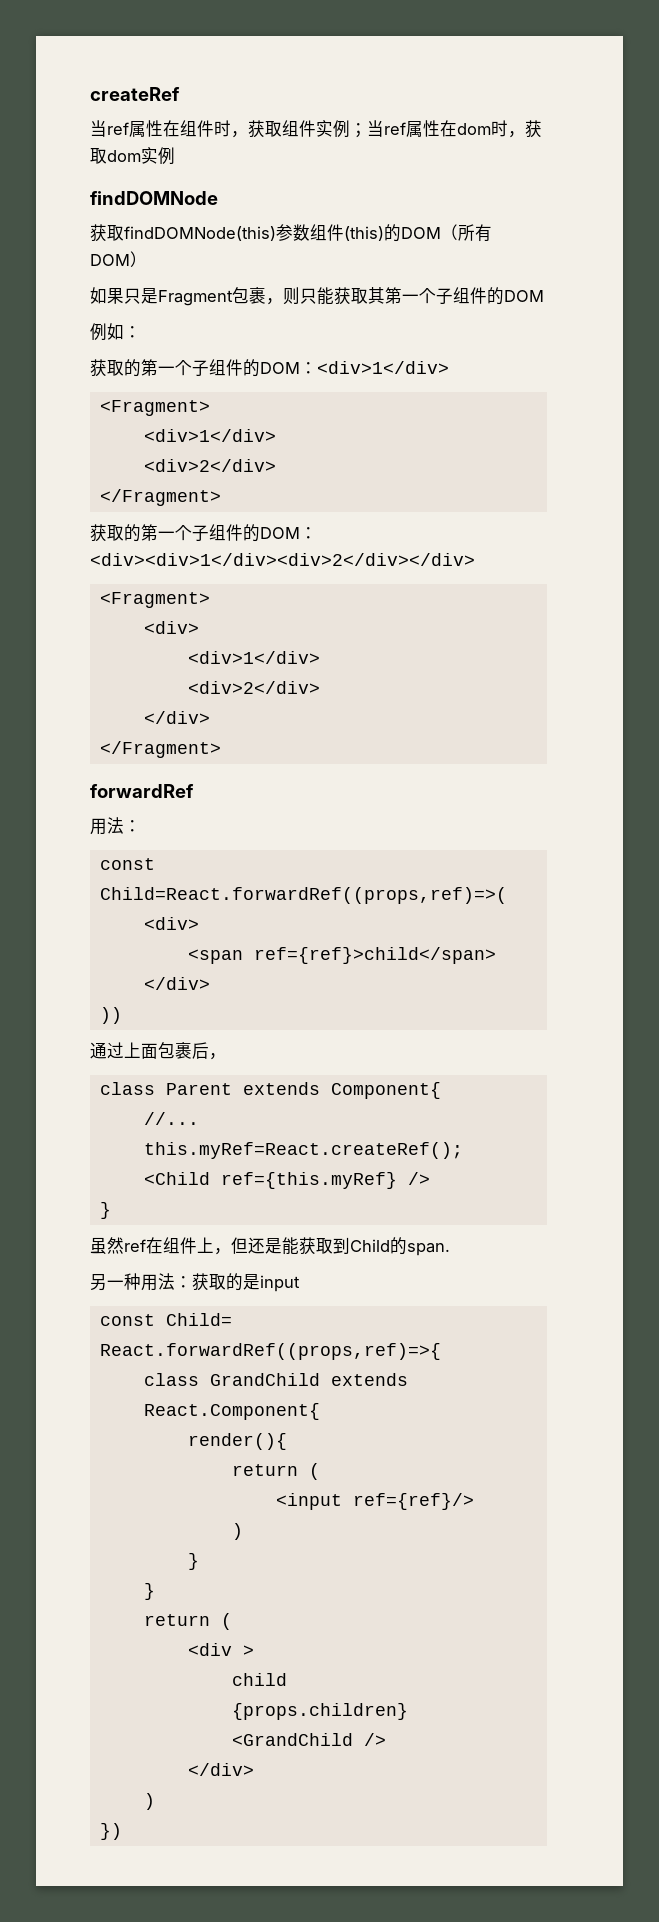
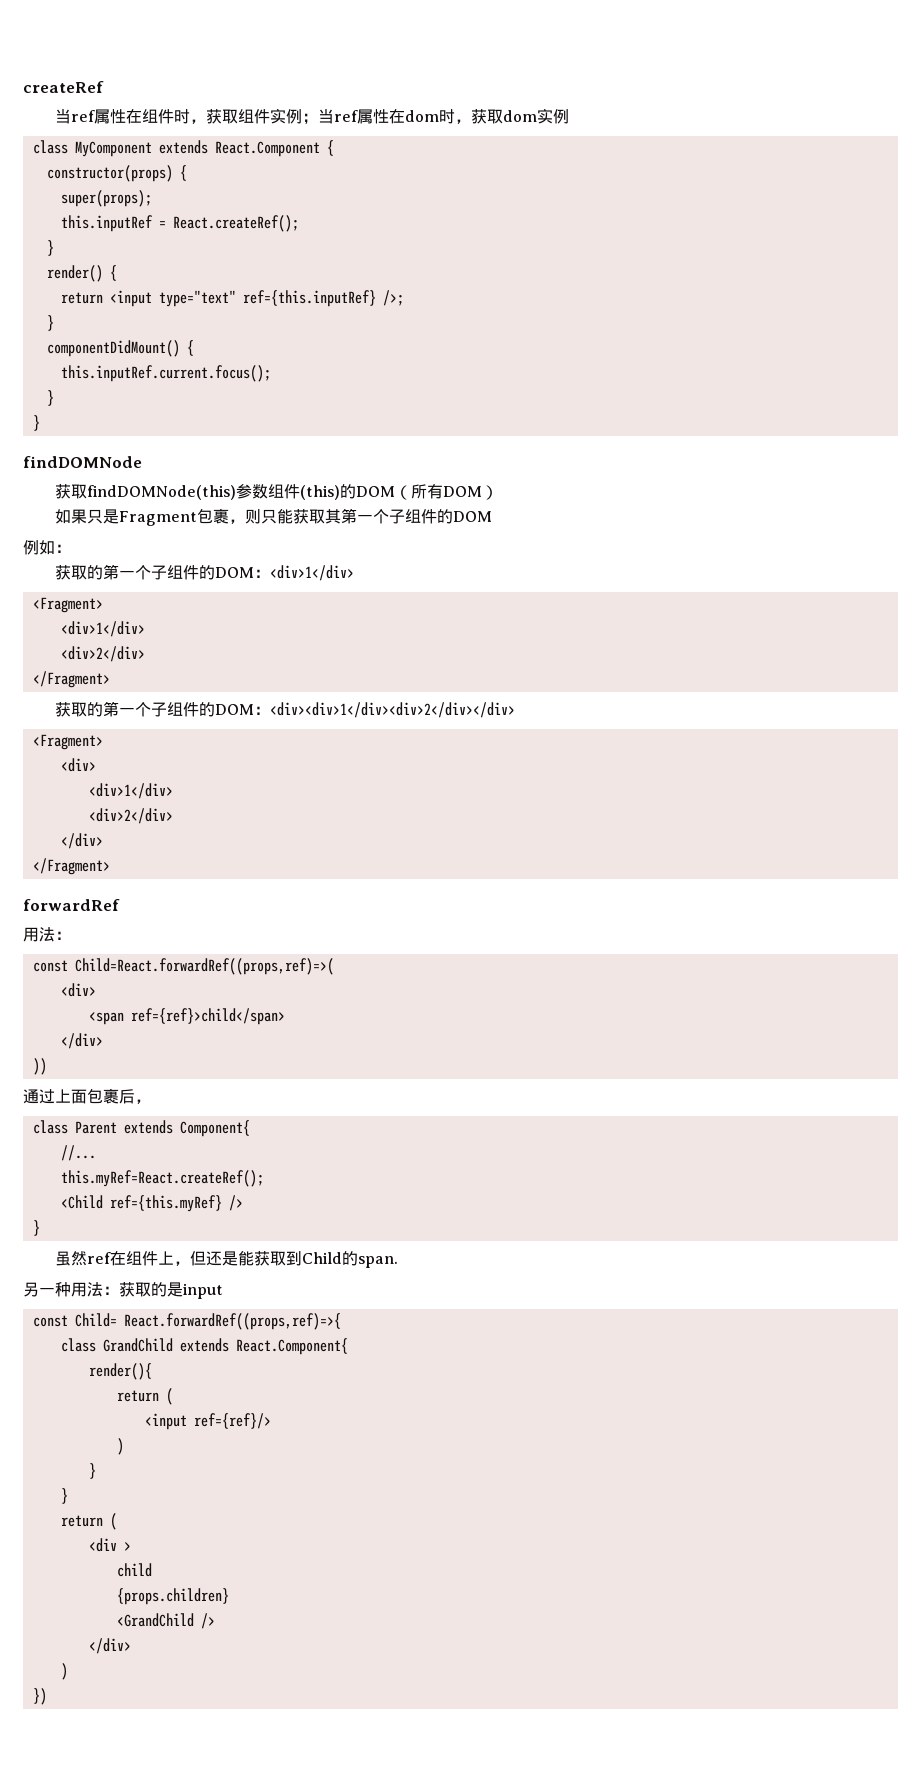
(175, 156) none -> [32,140,334,157] [46,165,187,182] [60,190,152,207] [60,215,299,232] [46,240,54,256] [46,265,117,282] [60,290,404,307] [46,315,54,331] [46,340,194,357] [60,365,271,382] [46,390,54,406] [32,415,40,431] // class MyComponent extends React.Component { // constructor(props) { // super(props); // this.inputRef = React.createRef(); // } // render() { // return <input type="text" ref={this.inputRef} />; // } // componentDidMount() { // this.inputRef.current.focus(); // } // }

